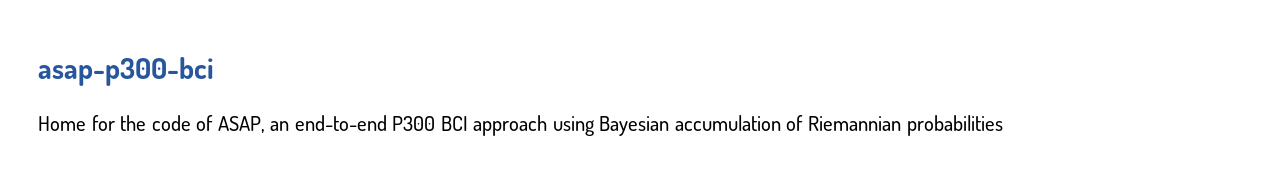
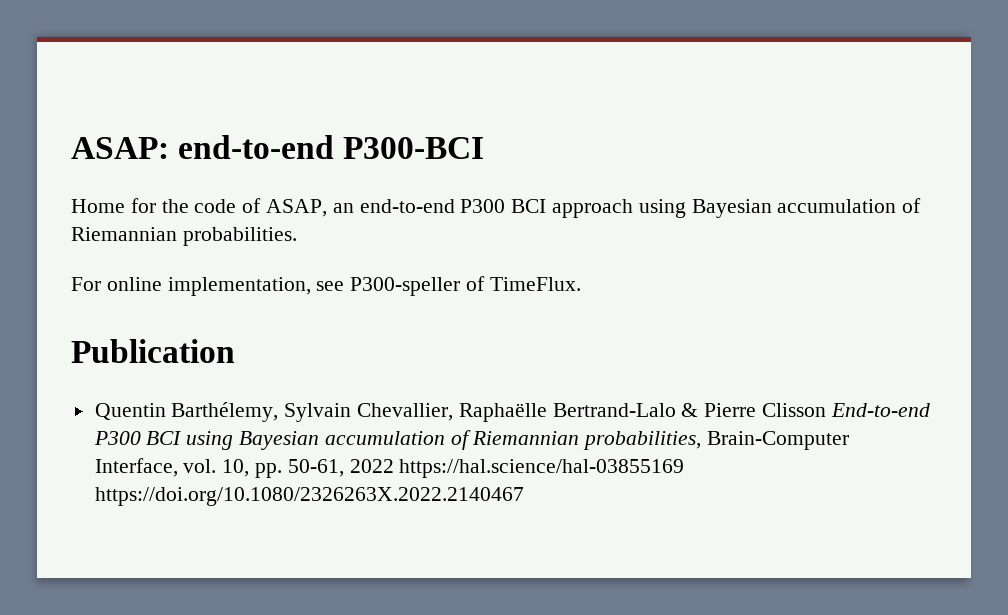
[38,57,214,86] asap-p300-bci -> [71,135,485,159] ASAP: end-to-end P300-BCI
[906,115,1003,136] probabilities -> [182,227,297,246] [71,276,581,296] [71,339,235,363] [94,402,930,422] [93,430,850,450] [94,458,685,478] [94,487,524,506] probabilities. // For online implementation, see P300-speller of TimeFlux. // Publication // Quentin Barthélemy, Sylvain Chevallier, Raphaëlle Bertrand-Lalo & Pierre Clisson End-to-end P300 BCI using Bayesian accumulation of Riemannian probabilities, Brain-Computer Interface, vol. 10, pp. 50-61, 2022 https://hal.science/hal-03855169 https://doi.org/10.1080/2326263X.2022.2140467

